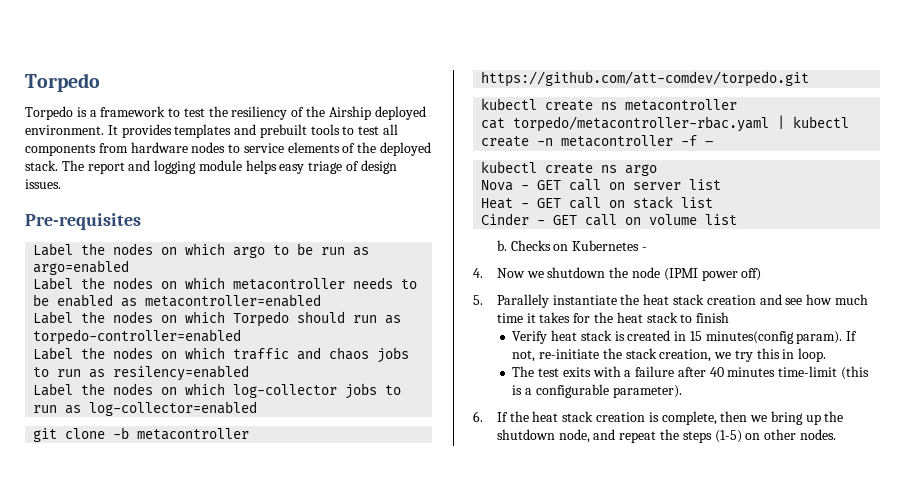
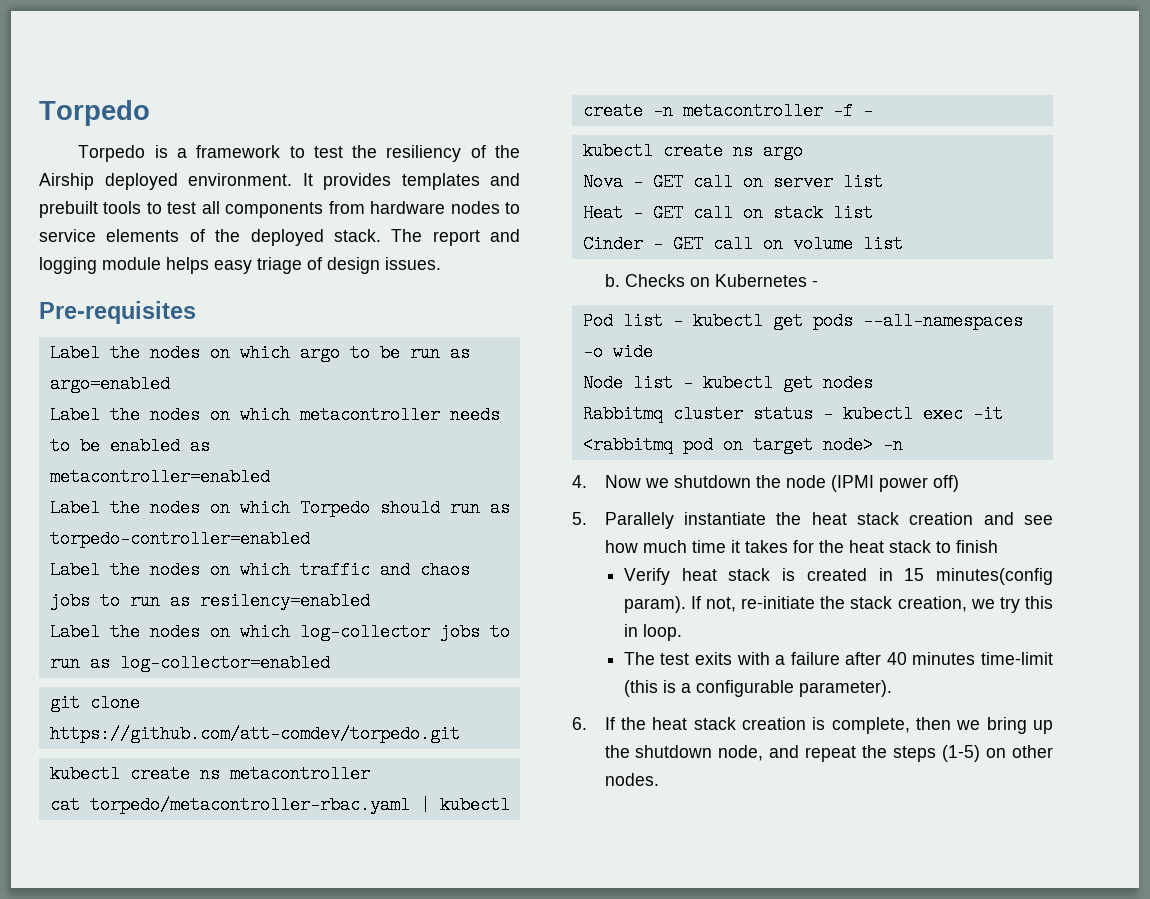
(138, 302) none -> (210, 446) //
[113,427,250,440] -b metacontroller -> (140, 703) none
(647, 249) none -> [582,312,1023,330] [582,343,653,361] [582,374,873,392] [582,405,1003,423] [582,436,903,454] // Pod list - kubectl get pods --all-namespaces -o wide // Node list - kubectl get nodes // Rabbitmq cluster status - kubectl exec -it <rabbitmq pod on target node> -n

